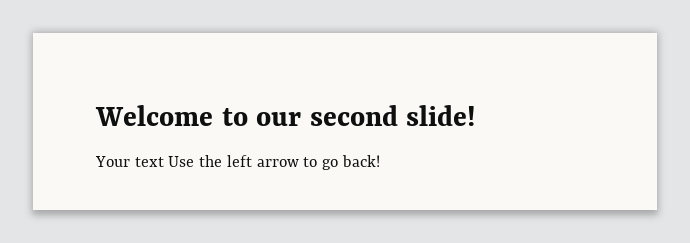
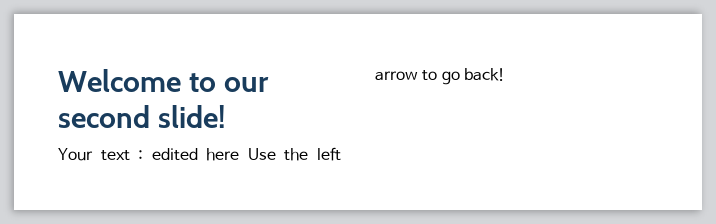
(164, 162) none -> [138,148,240,161] : edited here

